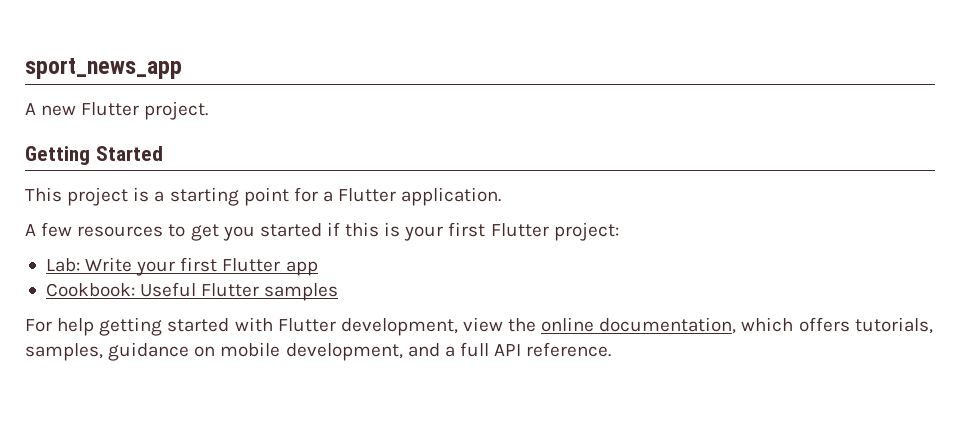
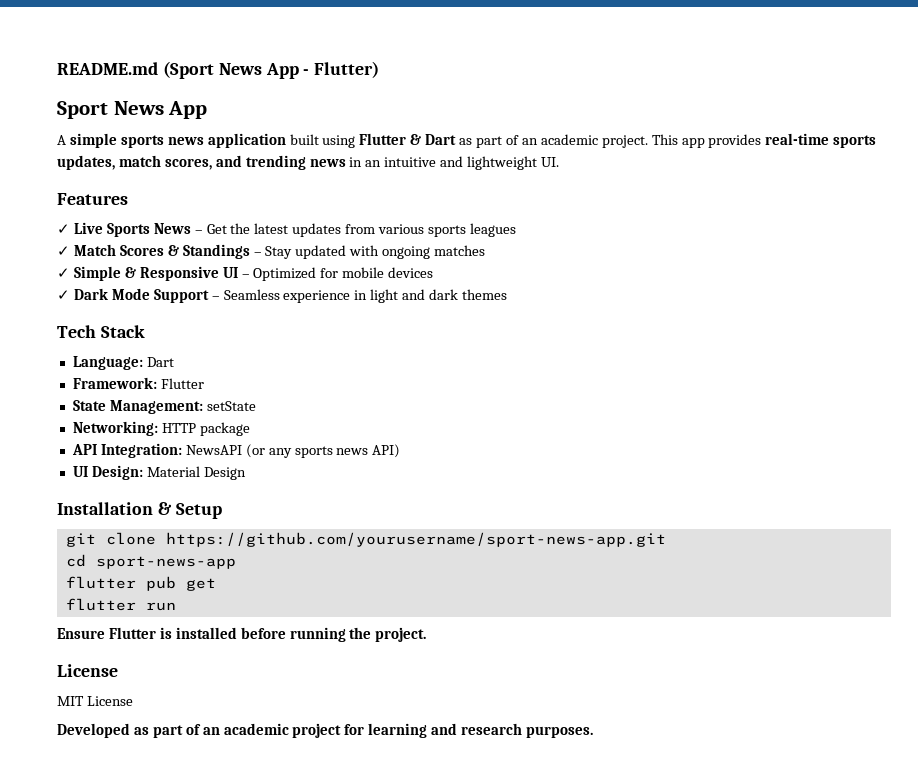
[25,58,182,79] [25,101,209,120] [25,146,163,165] [25,187,502,206] [25,222,619,241] [45,257,318,276] [45,282,339,301] [25,317,933,336] [25,342,612,361] sport_news_app // A new Flutter project. // Getting Started // This project is a starting point for a Flutter application. // A few resources to get you started if this is your first Flutter project: // Lab: Write your first Flutter app // Cookbook: Useful Flutter samples // For help getting started with Flutter development, view the online documentation, which offers tutorials, samples, guidance on mobile development, and a full API reference. -> [57,61,380,79] [57,101,208,119] [57,133,877,148] [57,155,560,170] [57,193,128,205] [57,222,516,237] [57,244,486,259] [57,266,434,281] [57,288,508,303] [57,325,145,338] [72,356,174,370] [72,377,204,389] [72,400,256,414] [72,421,250,436] [71,443,401,458] [72,465,246,480] [57,502,222,519] [65,532,666,547] [65,554,236,569] [65,576,216,591] [65,598,176,611] [57,627,427,642] [57,664,118,677] [57,696,133,706] [57,723,594,738] README.md (Sport News App - Flutter) // Sport News App // A simple sports news application built using Flutter & Dart as part of an academic project. This app provides real-time sports updates, match scores, and trending news in an intuitive and lightweight UI. // Features // ✓ Live Sports News – Get the latest updates from various sports leagues // ✓ Match Scores & Standings – Stay updated with ongoing matches // ✓ Simple & Responsive UI – Optimized for mobile devices // ✓ Dark Mode Support – Seamless experience in light and dark themes // Tech Stack // Language: Dart // Framework: Flutter // State Management: setState // Networking: HTTP package // API Integration: NewsAPI (or any sports news API) // UI Design: Material Design // Installation & Setup // git clone https://github.com/yourusername/sport-news-app.git // cd sport-news-app // flutter pub get // flutter run // Ensure Flutter is installed before running the project. // License // MIT License // Developed as part of an academic project for learning and research purposes.

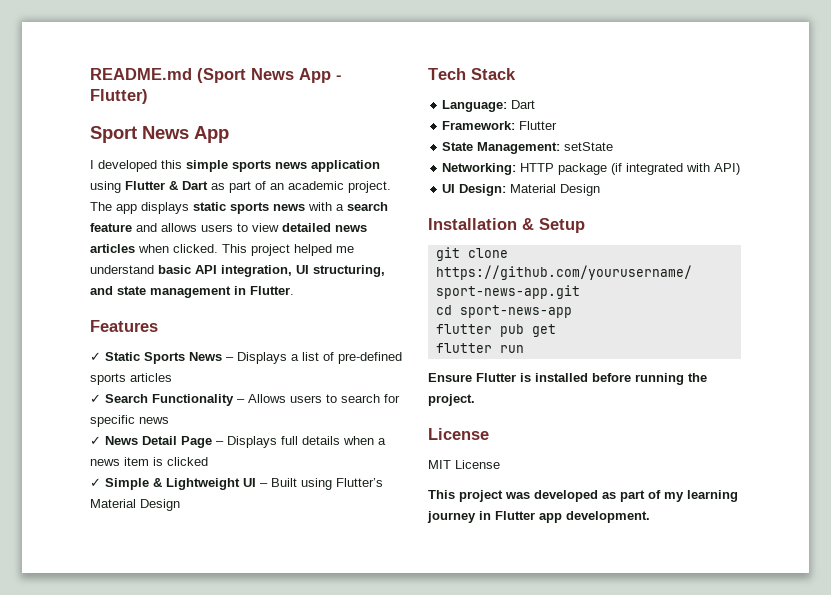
[57,135,66,145] A -> [90,160,182,172] I developed this
[289,134,319,145] built -> (380, 166) none
[651,133,877,148] [57,155,560,170] This app provides real-time sports updates, match scores, and trending news in an intuitive and lightweight UI. -> [90,202,388,214] [90,223,367,232] [90,244,354,256] [90,265,385,277] [90,286,294,298] The app displays static sports news with a search feature and allows users to view detailed news articles when clicked. This project helped me understand basic API integration, UI structuring, and state management in Flutter.
[73,222,103,234] Live -> [105,352,140,361] Static
[206,223,516,237] [57,244,486,259] Get the latest updates from various sports leagues // ✓ Match Scores & Standings – Stay updated with ongoing matches -> [237,352,402,364] [90,373,172,385] [90,394,400,406] [90,415,169,427] [90,436,386,448] [90,457,208,466] Displays a list of pre-defined sports articles // ✓ Search Functionality – Allows users to search for specific news // ✓ News Detail Page – Displays full details when a news item is clicked
[139,266,219,281] Responsive -> [166,478,240,490] Lightweight
[253,267,434,281] [57,288,508,303] Optimized for mobile devices // ✓ Dark Mode Support – Seamless experience in light and dark themes -> [271,478,383,490] [90,499,180,511] Built using Flutter’s Material Design
[71,443,369,458] // API Integration: NewsAPI (or any sports news -> [611,163,711,175] (if integrated with
[57,723,594,738] Developed as part of an academic project for learning and research purposes. -> [428,490,738,502] [427,511,650,523] This project was developed as part of my learning journey in Flutter app development.

